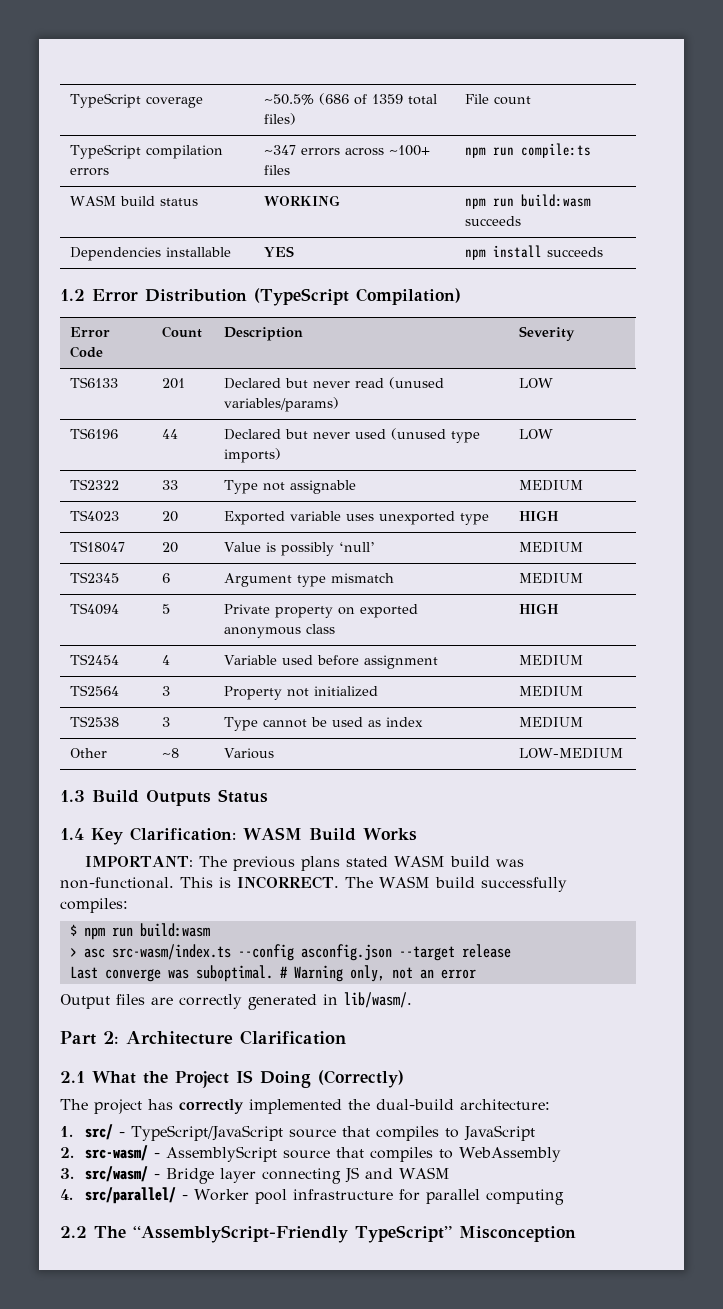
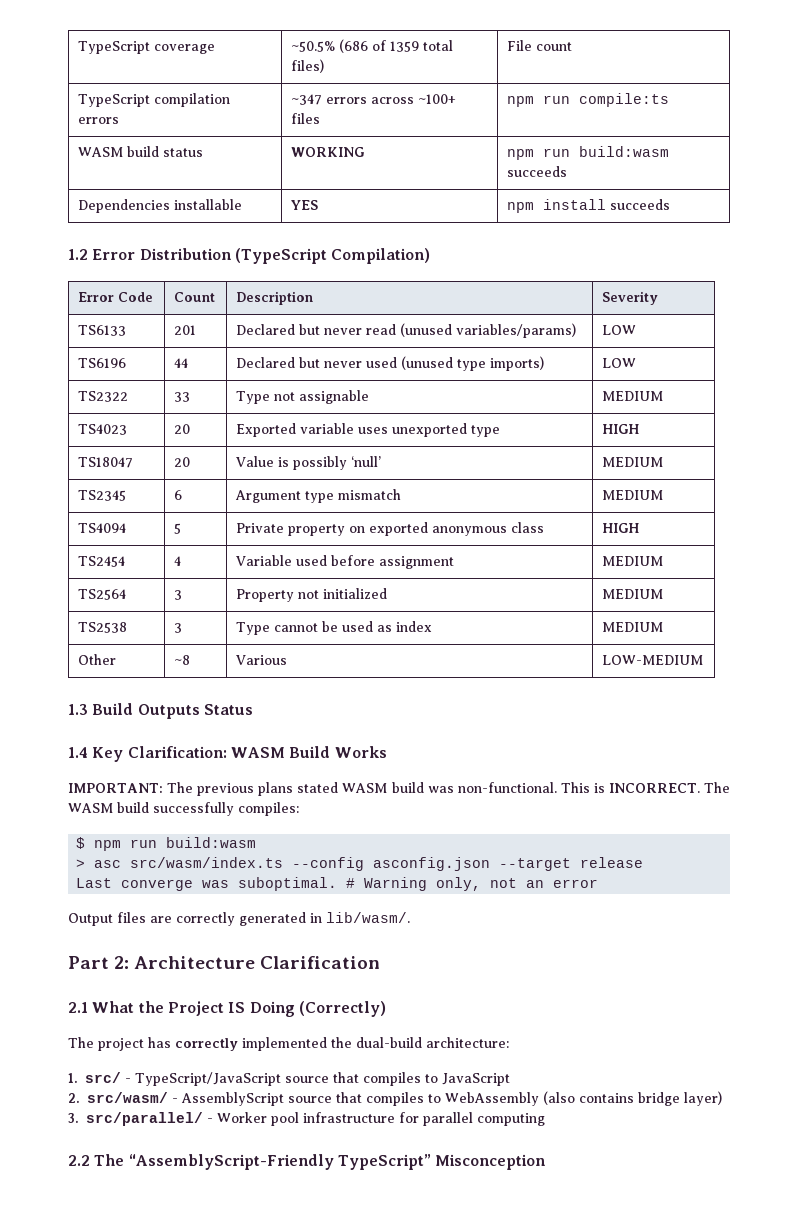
[111,944,231,960] src-wasm/index.ts -> [130,857,284,868] src/wasm/index.ts
[85,1145,149,1161] src-wasm/ -> [87,1092,168,1103] src/wasm/
[60,1166,451,1184] [60,1189,73,1200] // 3. src/wasm/ - Bridge layer connecting JS and WASM // 4. -> [543,1091,722,1106] [68,1113,79,1123] (also contains bridge layer) // 3.

